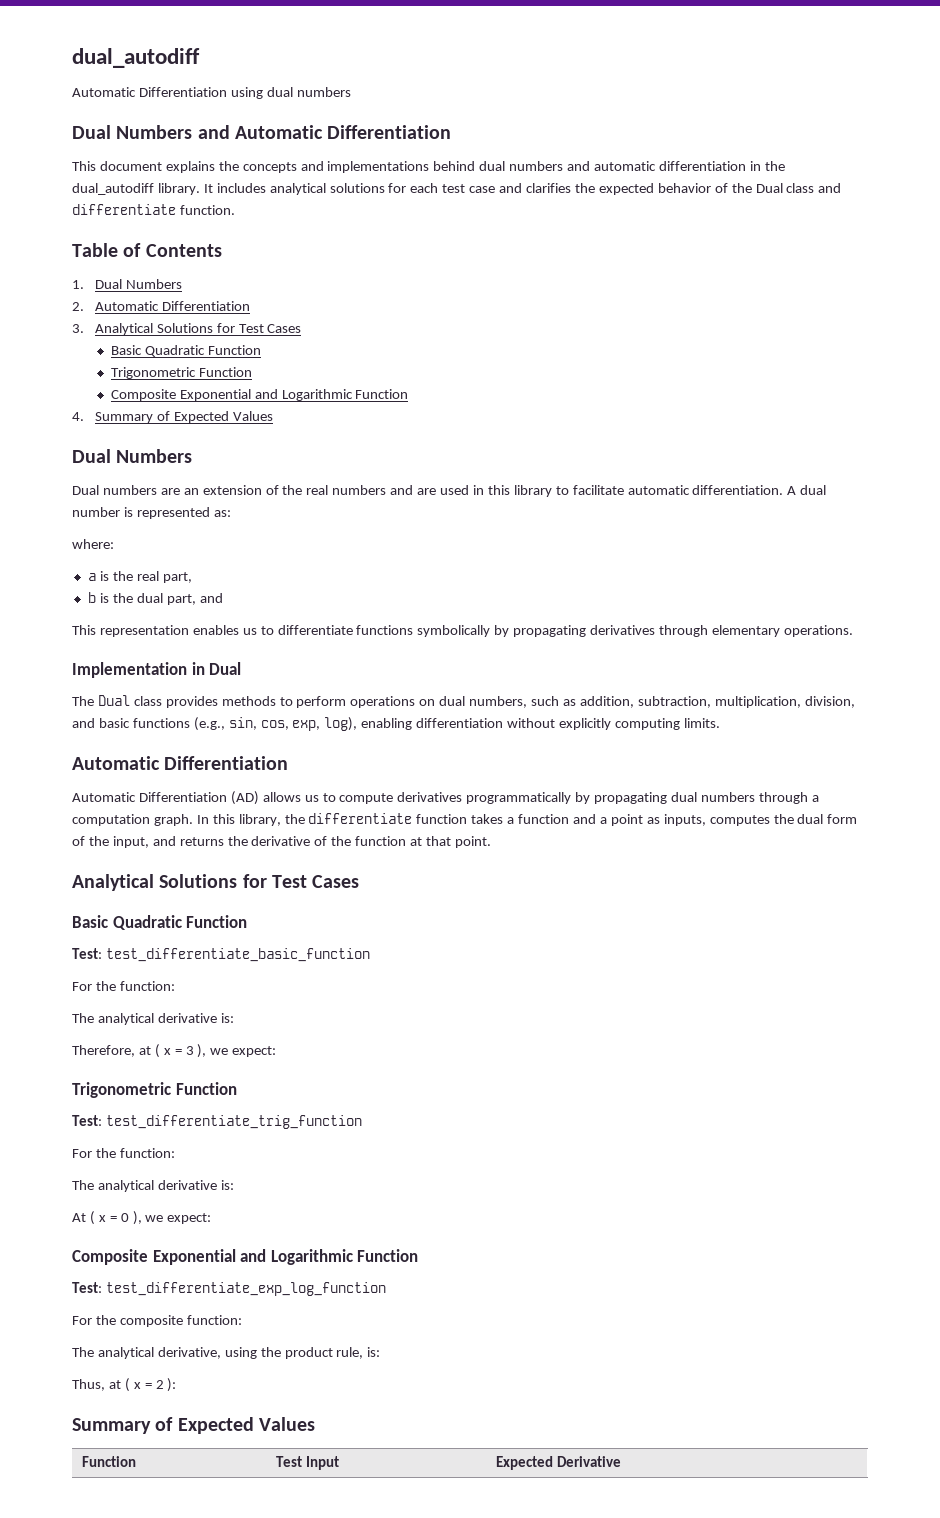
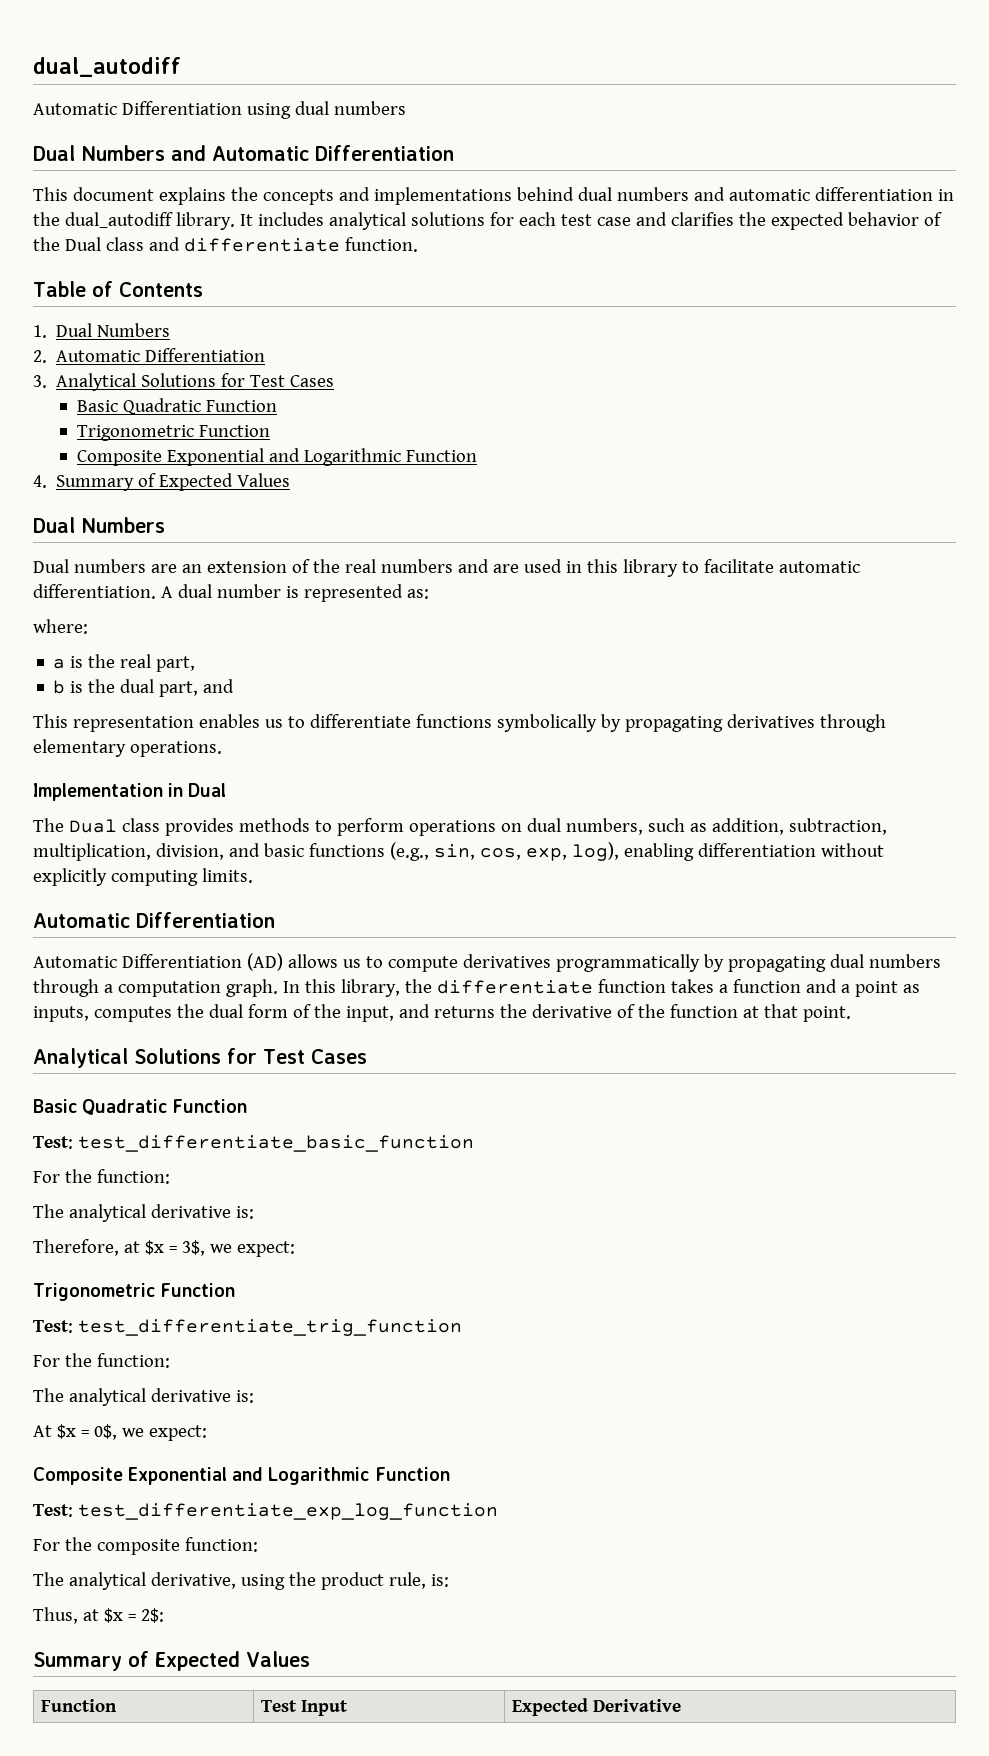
[154,1044,207,1058] ( x = 3 ), -> [144,1240,205,1256] $x = 3$,
[89,1211,142,1225] ( x = 0 ), -> [56,1424,117,1440] $x = 0$,
[124,1378,177,1392] ( x = 2 ): -> [103,1608,164,1623] $x = 2$:

